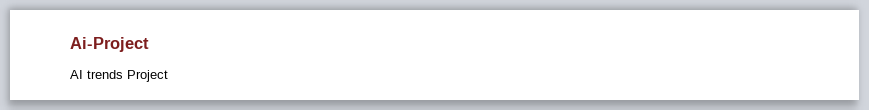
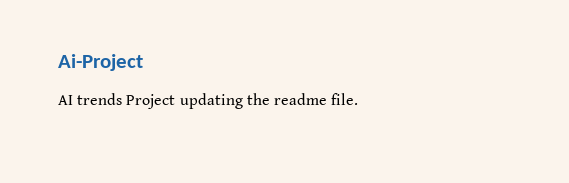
(168, 76) none -> [179,93,359,109] updating the readme file.

